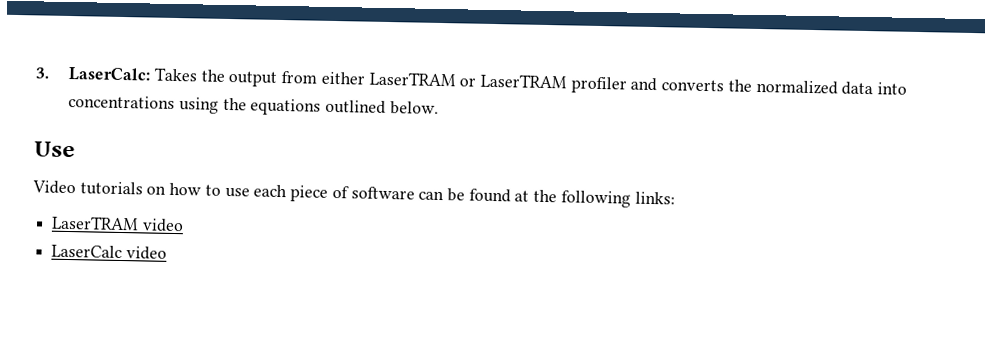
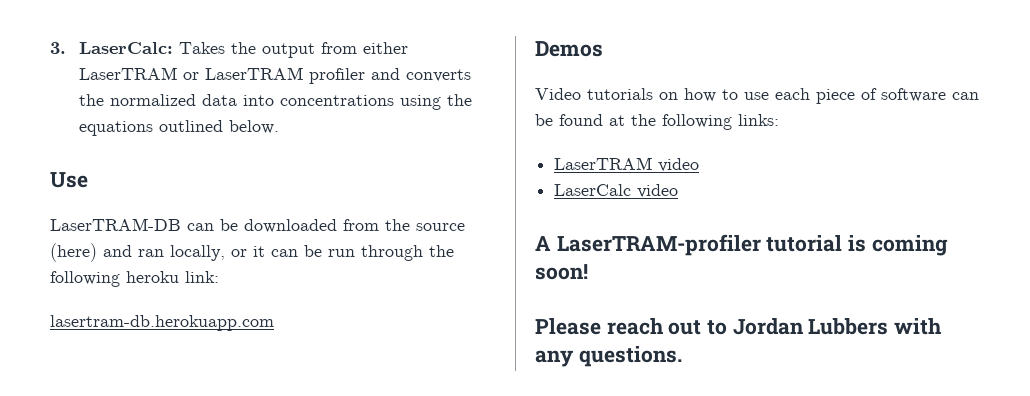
(75, 149) none -> [50,218,465,233] [50,243,454,262] [50,271,219,287] [50,315,274,331] [535,41,603,57] // LaserTRAM-DB can be downloaded from the source (here) and ran locally, or it can be run through the following heroku link: // lasertram-db.herokuapp.com // Demos
(167, 253) none -> [535,234,948,256] [535,264,588,280] [535,318,943,335] [535,346,682,367] // A LaserTRAM-profiler tutorial is coming soon! // Please reach out to Jordan Lubbers with any questions.

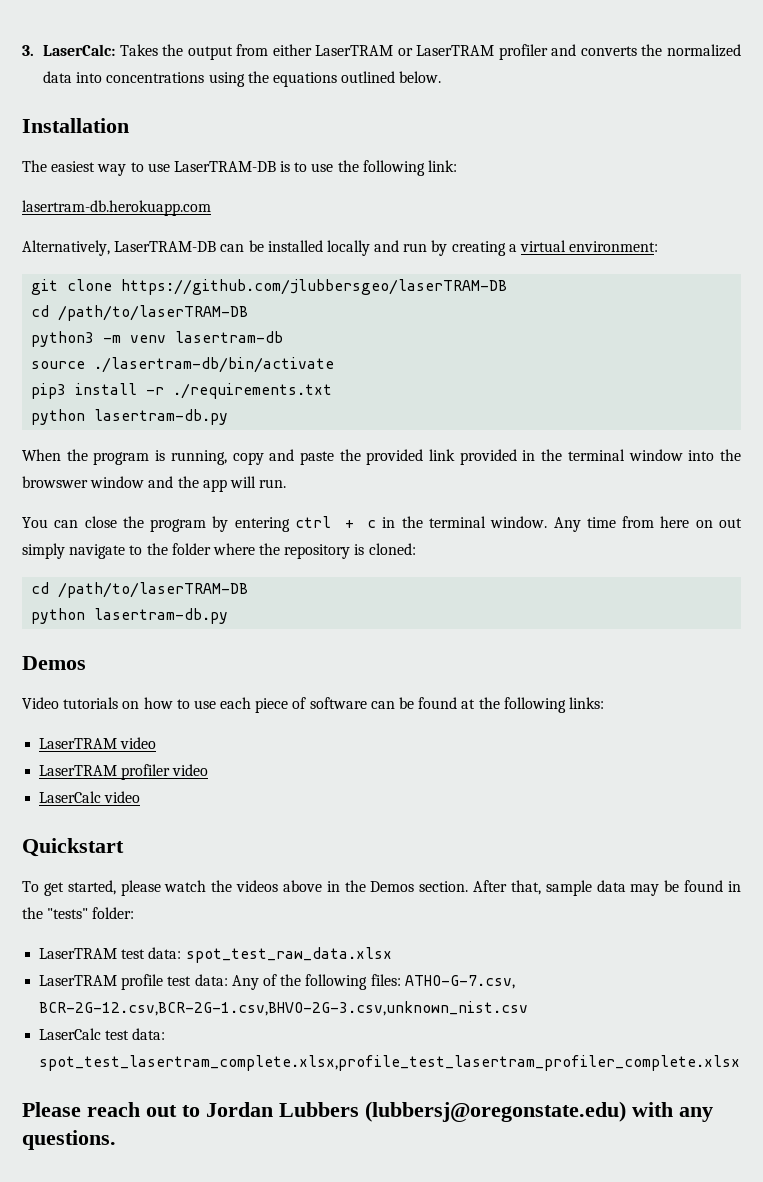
[50,172,88,188] [50,218,465,233] [50,243,454,262] [50,271,219,287] [50,315,274,331] Use // LaserTRAM-DB can be downloaded from the source (here) and ran locally, or it can be run through the following heroku link: // lasertram-db.herokuapp.com -> [22,118,129,133] [22,160,458,176] [22,200,211,216] [22,240,659,256] [31,279,508,295] [31,305,249,321] [31,331,284,347] [31,357,335,373] [31,383,333,399] [31,409,229,425] [22,449,742,465] [22,476,287,492] [22,516,743,532] [22,543,416,559] [31,582,249,598] [31,608,229,624] Installation // The easiest way to use LaserTRAM-DB is to use the following link: // lasertram-db.herokuapp.com // Alternatively, LaserTRAM-DB can be installed locally and run by creating a virtual environment: // git clone https://github.com/jlubbersgeo/laserTRAM-DB // cd /path/to/laserTRAM-DB // python3 -m venv lasertram-db // source ./lasertram-db/bin/activate // pip3 install -r ./requirements.txt // python lasertram-db.py // When the program is running, copy and paste the provided link provided in the terminal window into the browswer window and the app will run. // You can close the program by entering ctrl + c in the terminal window. Any time from here on out simply navigate to the folder where the repository is cloned: // cd /path/to/laserTRAM-DB // python lasertram-db.py
(700, 165) none -> [39,764,209,780] // LaserTRAM profiler video
[535,234,948,256] [535,264,588,280] A LaserTRAM-profiler tutorial is coming soon! -> [22,838,124,857] [22,880,742,896] [22,907,135,919] [39,947,392,963] [39,974,515,990] [39,1001,529,1016] [39,1028,166,1040] [39,1055,741,1071] Quickstart // To get started, please watch the videos above in the Demos section. After that, sample data may be found in the "tests" folder: // LaserTRAM test data: spot_test_raw_data.xlsx // LaserTRAM profile test data: Any of the following files: ATHO-G-7.csv, BCR-2G-12.csv,BCR-2G-1.csv,BHVO-2G-3.csv,unknown_nist.csv // LaserCalc test data: spot_test_lasertram_complete.xlsx,profile_test_lasertram_profiler_complete.xlsx
(889, 326) none -> [365,1101,626,1122] (lubbersj@oregonstate.edu)

